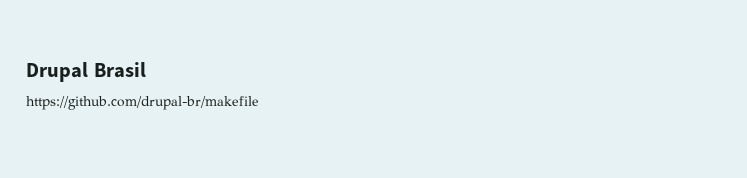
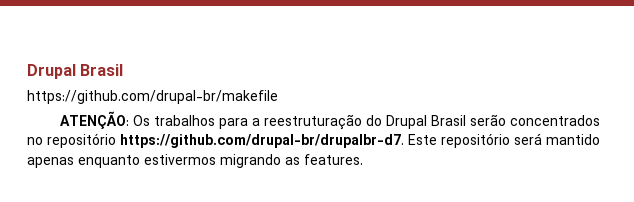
(259, 103) none -> [59,111,600,130] [27,133,600,148] [27,154,363,168] // ATENÇÃO: Os trabalhos para a reestruturação do Drupal Brasil serão concentrados no repositório https://github.com/drupal-br/drupalbr-d7. Este repositório será mantido apenas enquanto estivermos migrando as features.

